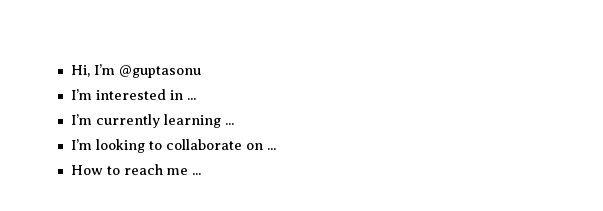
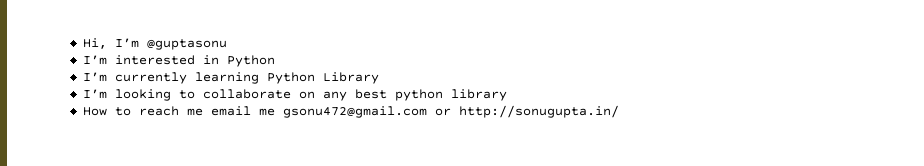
[186,98,196,100] ... -> [226,55,275,67] Python
[224,123,234,125] ... -> [266,72,379,84] Python Library
[266,148,276,150] ... -> [322,89,507,101] any best python library
[191,173,201,175] ... -> [210,105,619,118] email me gsonu472@gmail.com or http://sonugupta.in/

